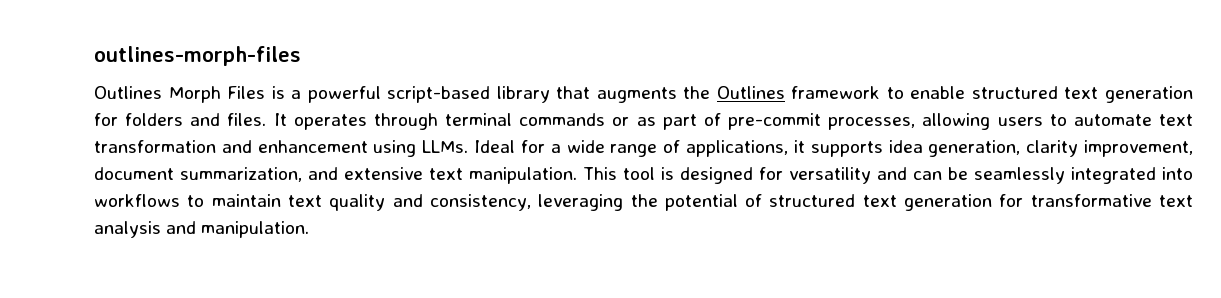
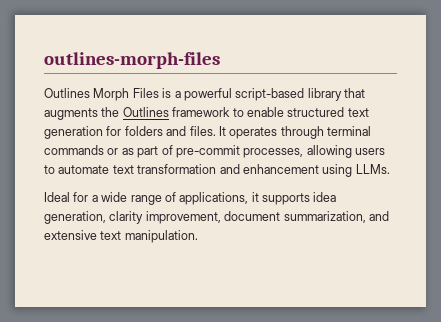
(469, 146) none -> (390, 169) //
[583,167,1193,184] [94,194,1193,211] [94,221,310,238] This tool is designed for versatility and can be seamlessly integrated into workflows to maintain text quality and consistency, leveraging the potential of structured text generation for transformative text analysis and manipulation. -> (198, 236) none

